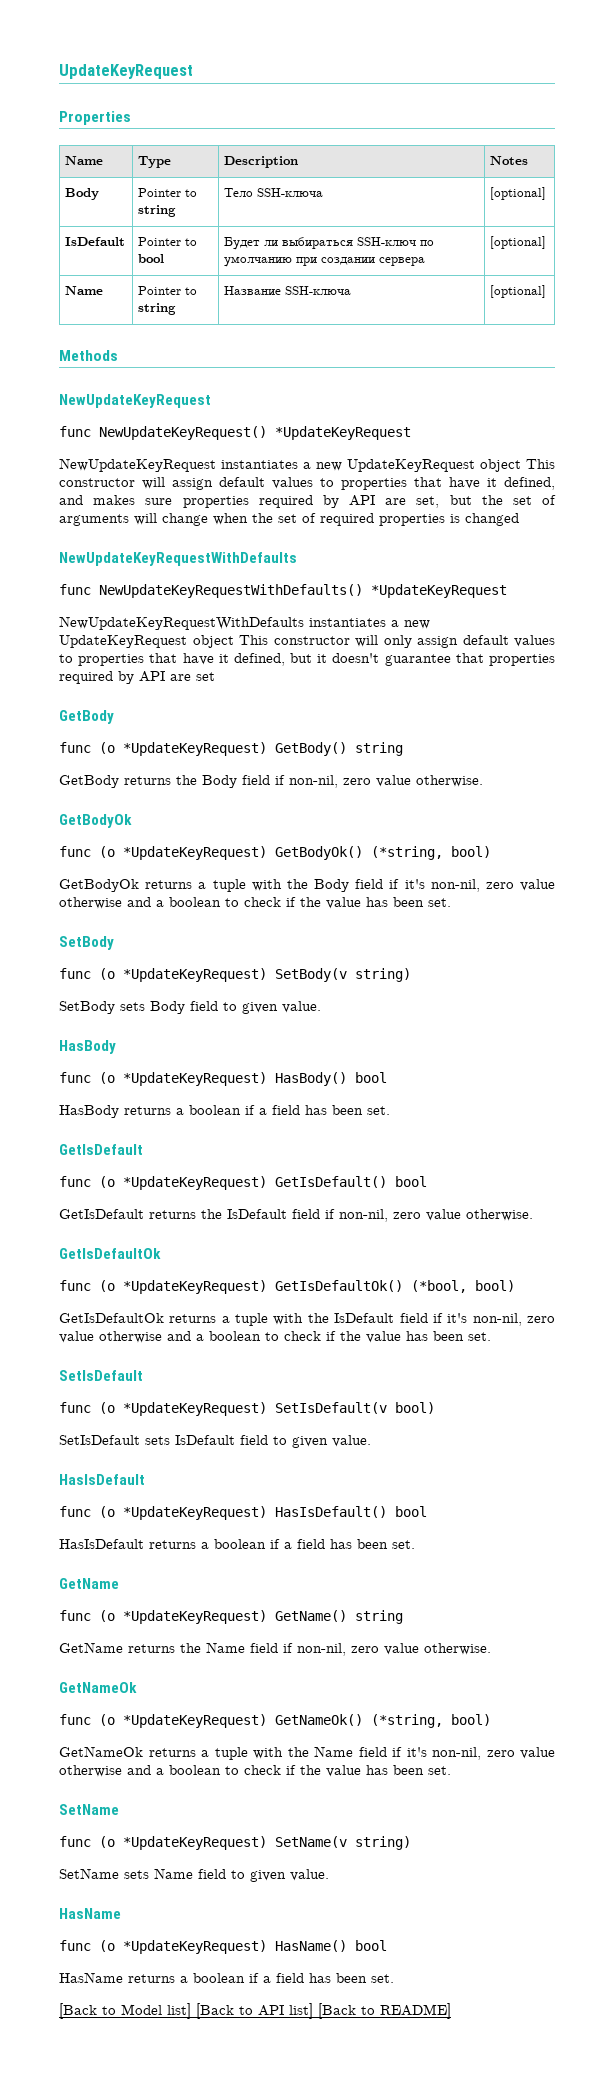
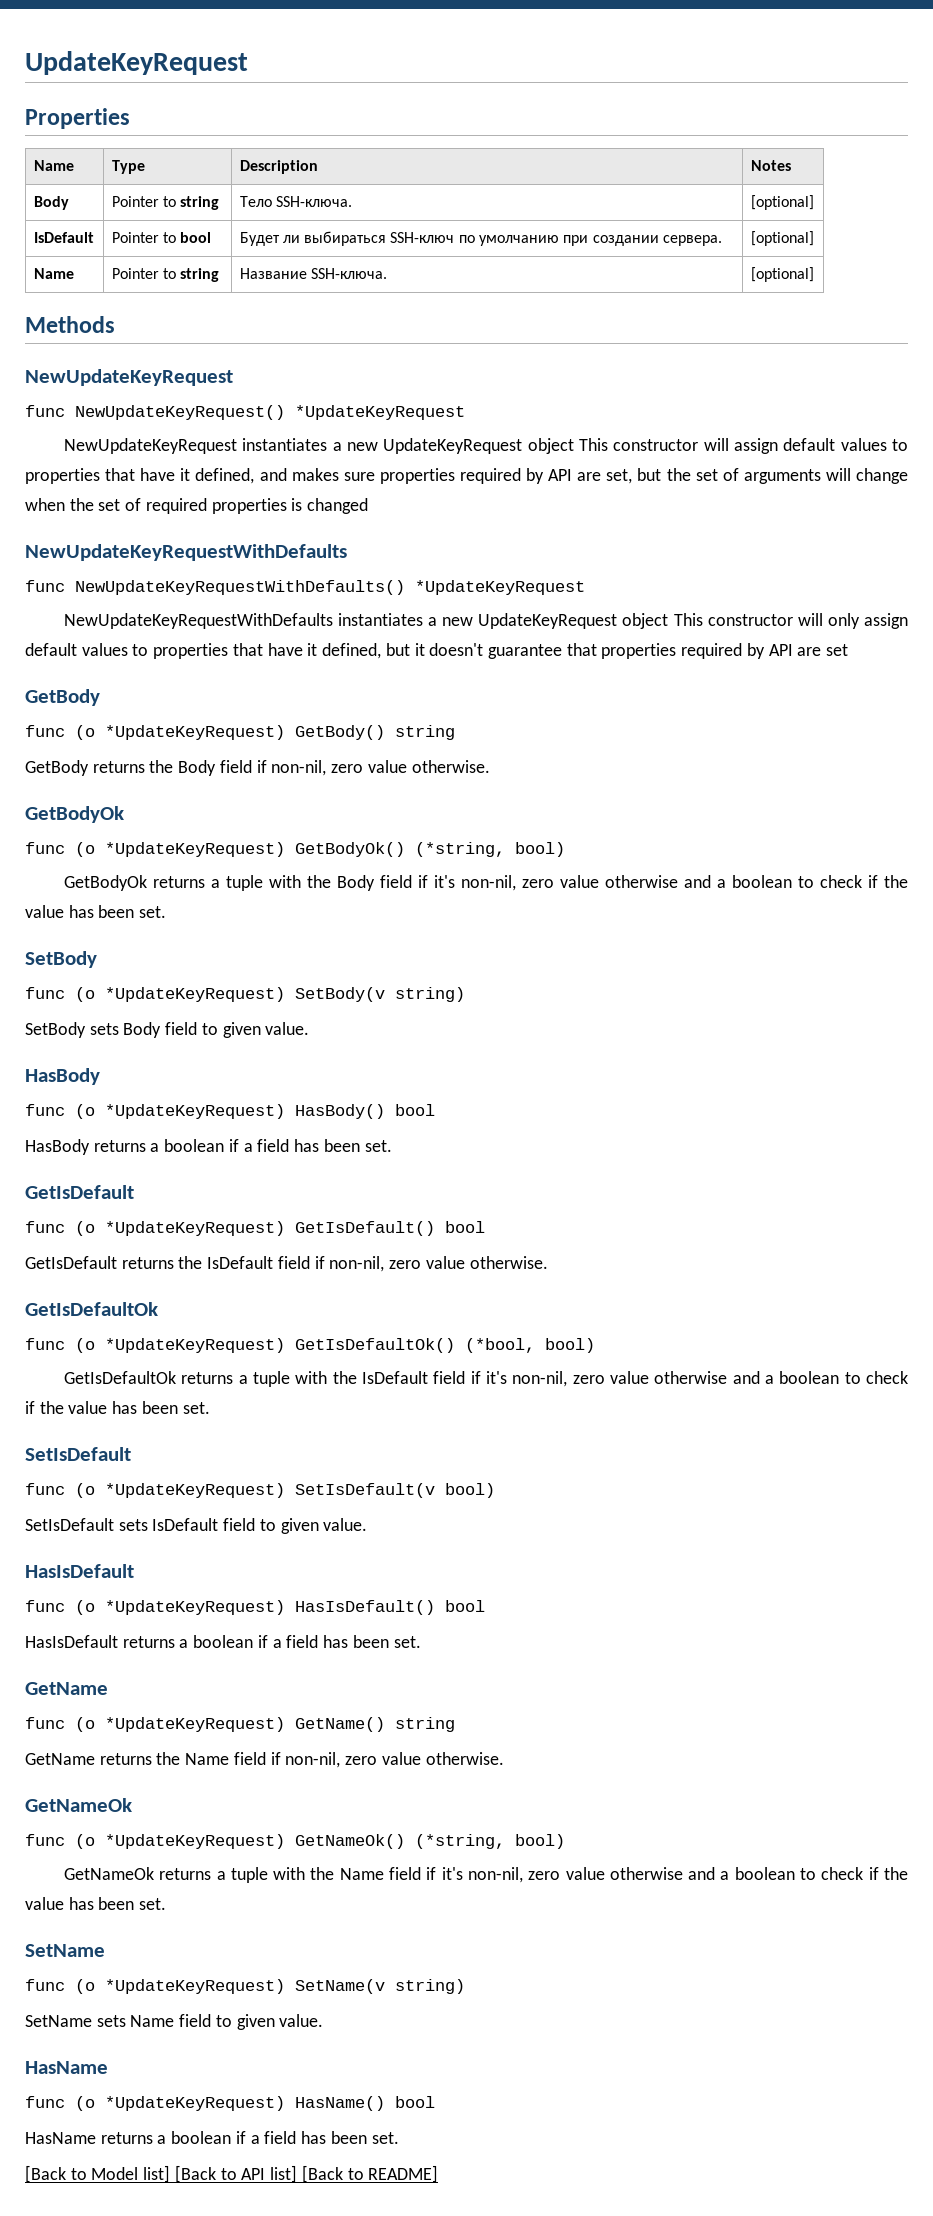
[257,188,324,197] SSH-ключа -> [275,196,352,207] SSH-ключа.
[379,257,426,266] сервера -> [663,235,723,246] сервера.
[285,286,352,295] SSH-ключа -> [310,268,387,279] SSH-ключа.

